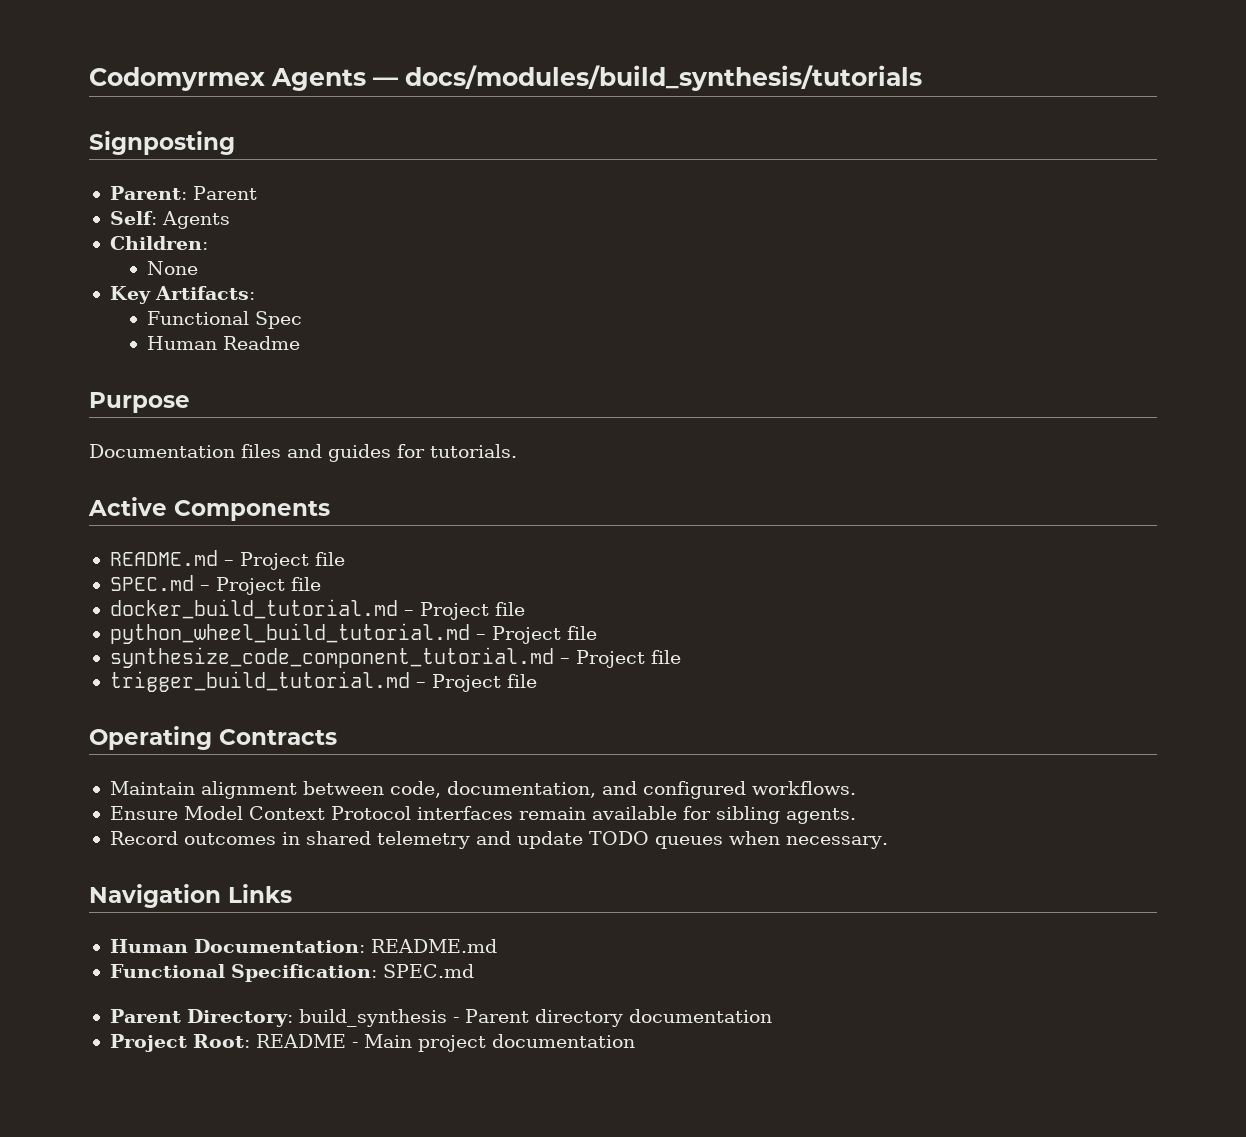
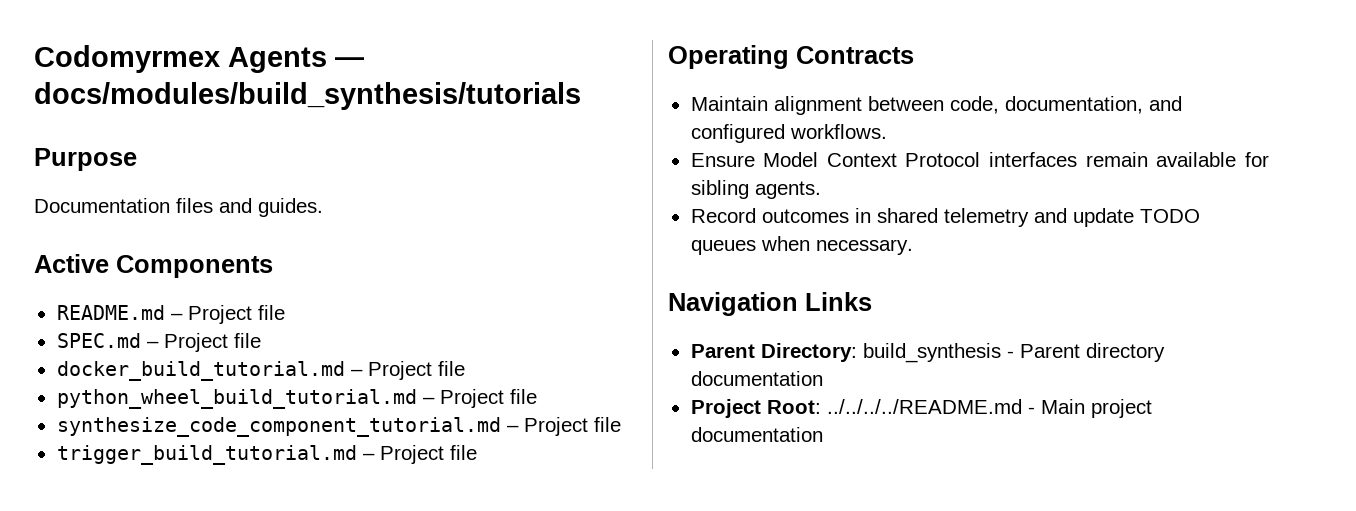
[89,131,235,155] [109,186,257,200] [109,211,230,229] [109,236,208,250] [147,261,199,275] [109,286,255,304] [147,311,303,329] [147,336,301,350] // Signposting // Parent: Parent // Self: Agents // Children: // None // Key Artifacts: // Functional Spec // Human Readme -> (581, 96) none
[328,444,517,462] guides for tutorials. -> [258,198,323,217] guides.
[109,939,497,953] [109,964,474,982] // Human Documentation: README.md // Functional Specification: SPEC.md -> (872, 301) none
[255,1034,346,1048] README -> [826,399,1022,414] ../../../../README.md

